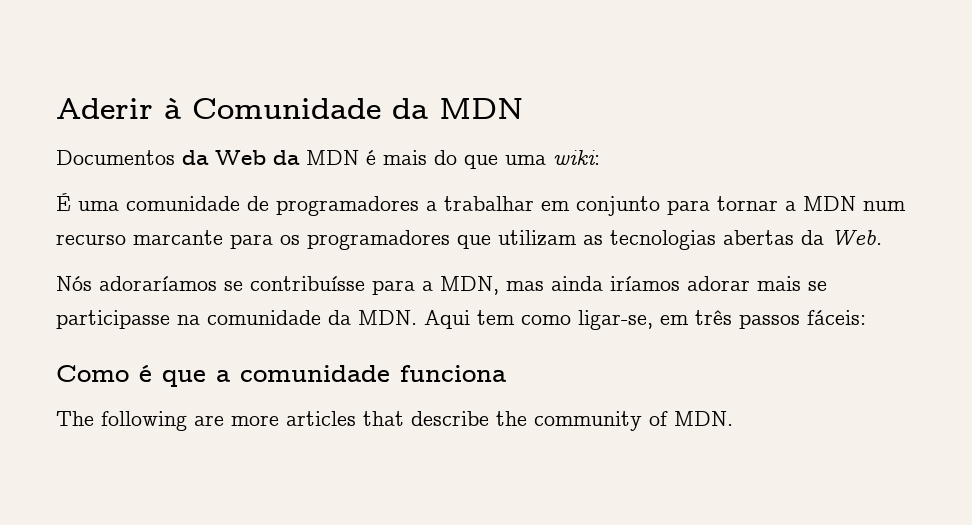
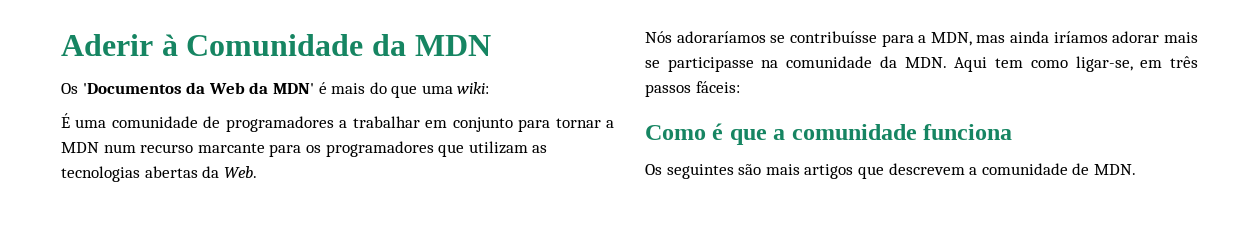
[56,150,175,165] Documentos -> [61,83,182,94] Os 'Documentos
[306,150,359,165] MDN -> [272,83,314,94] MDN'
[56,411,668,431] The following are more articles that describe the community of -> [645,163,1090,179] Os seguintes são mais artigos que descrevem a comunidade de

